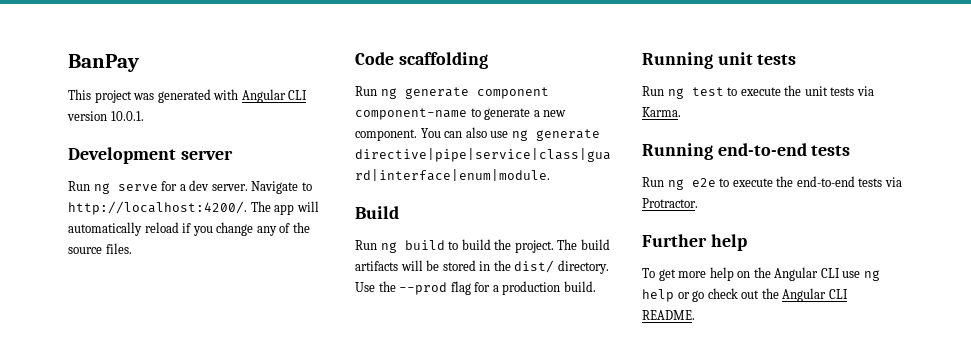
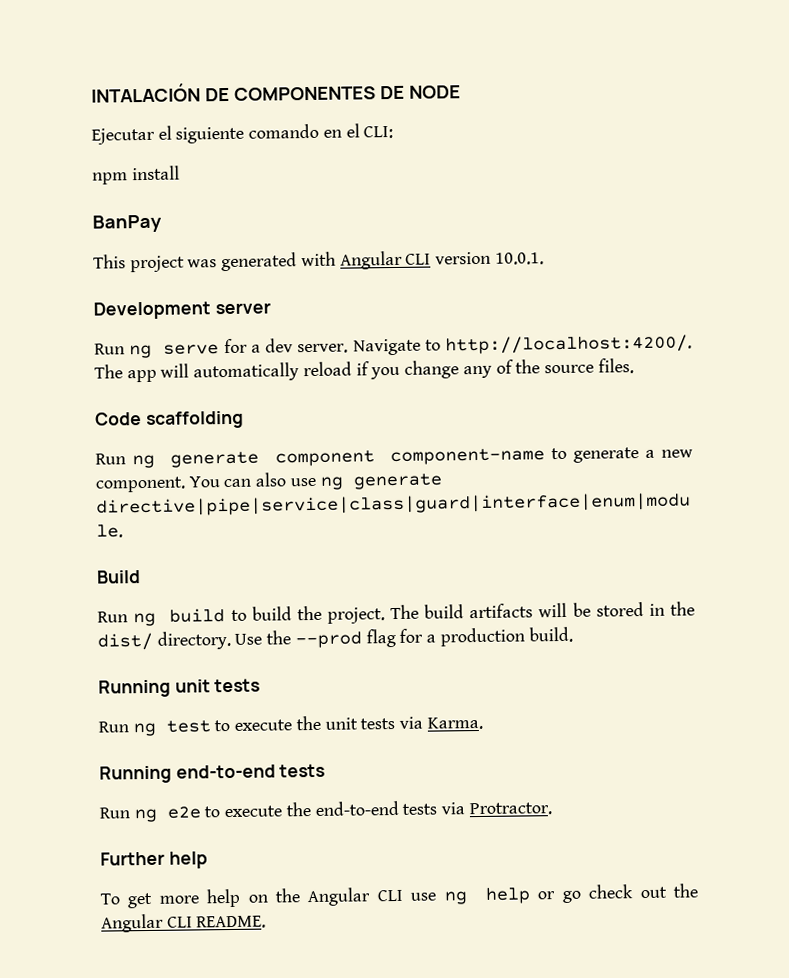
(68, 63) none -> [91,83,461,103] [91,123,394,145] [92,165,180,185] INTALACIÓN DE COMPONENTES DE NODE // Ejecutar el siguiente comando en el CLI: // npm install //

